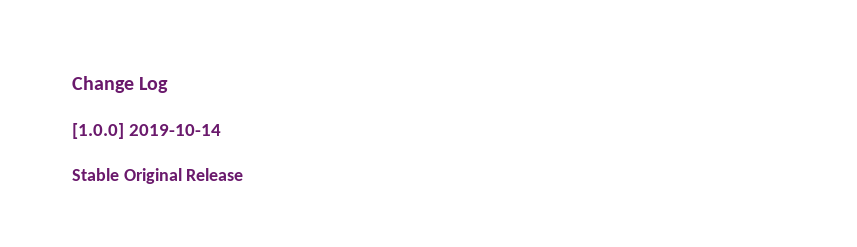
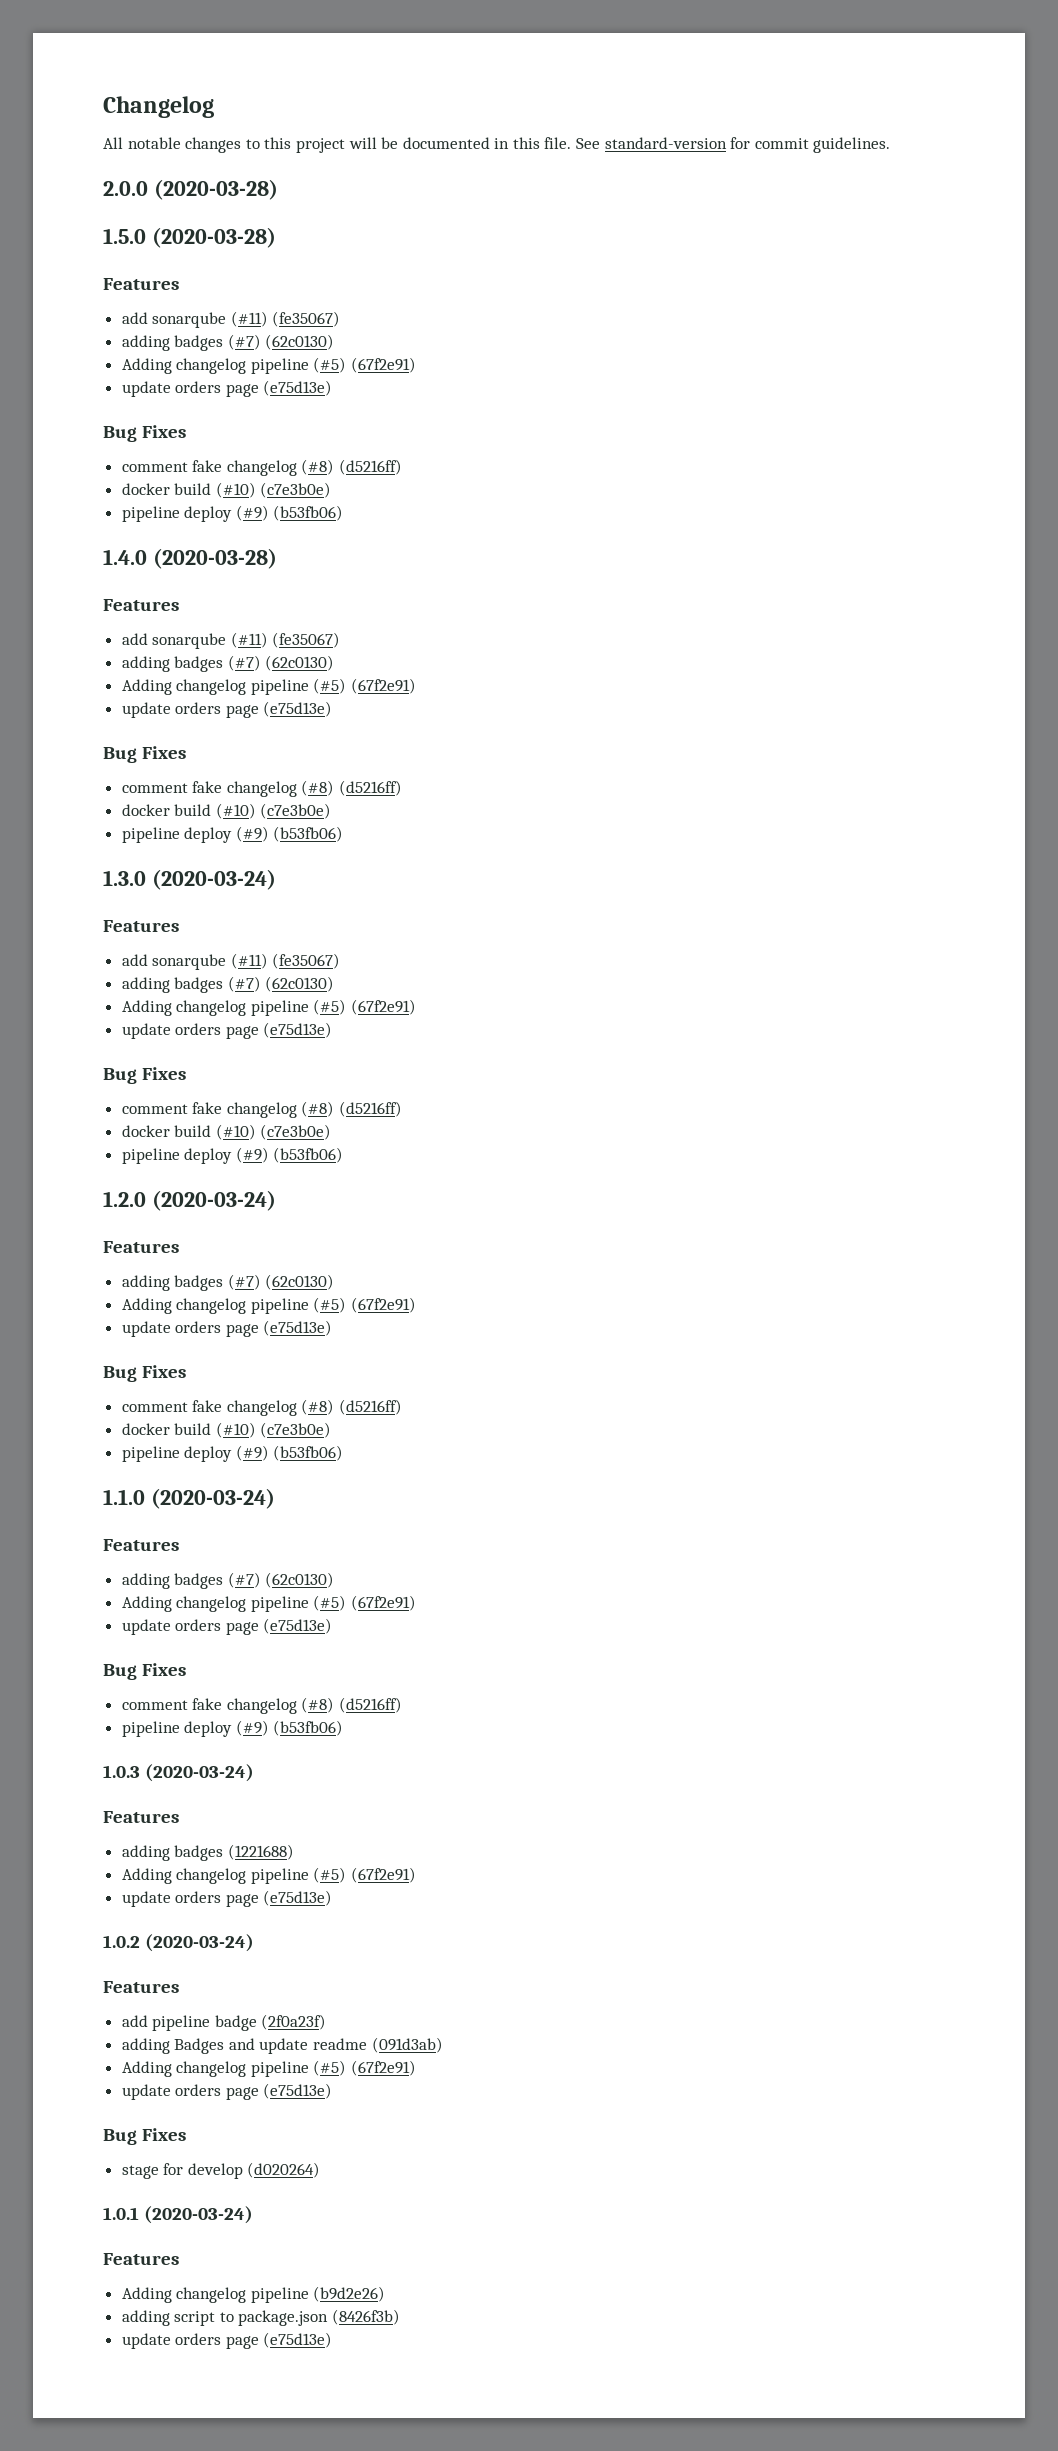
[72,76,169,93] [72,123,221,139] [72,168,244,184] Change Log // [1.0.0] 2019-10-14 // Stable Original Release -> [103,96,214,118] [103,137,891,153] [103,179,278,200] [103,227,276,248] [103,278,179,290] [121,311,341,328] [121,334,335,351] [121,357,417,374] [121,380,333,397] [103,425,187,442] [121,459,403,476] [121,482,332,498] [121,505,344,522] [103,548,277,569] [103,599,179,611] [121,632,341,649] [121,655,335,672] [121,678,417,695] [121,701,333,718] [103,746,187,763] [121,780,403,797] [121,803,332,819] [121,826,344,843] [103,869,276,890] [103,920,179,932] [121,953,341,970] [121,976,335,993] [121,999,417,1016] [121,1022,333,1039] [103,1067,187,1084] [121,1101,403,1118] [121,1124,332,1140] [121,1147,344,1164] [103,1190,276,1211] [103,1241,179,1253] [121,1274,335,1291] [121,1297,417,1314] [121,1320,333,1337] [103,1365,187,1382] [121,1399,403,1416] [121,1422,332,1438] [121,1445,344,1462] [103,1488,275,1509] [103,1539,179,1551] [121,1572,335,1589] [121,1595,417,1612] [121,1618,333,1635] [103,1663,187,1680] [121,1697,403,1714] [121,1720,344,1737] [103,1764,255,1782] [103,1811,179,1823] [121,1844,294,1861] [121,1867,417,1884] [121,1890,333,1907] [103,1934,255,1952] [103,1981,179,1993] [121,2014,327,2031] [121,2037,443,2054] [121,2060,417,2077] [121,2083,333,2100] [103,2128,187,2145] [121,2162,321,2179] [103,2206,254,2224] [103,2253,179,2265] [121,2286,386,2303] [121,2309,401,2326] [121,2332,333,2349] Changelog // All notable changes to this project will be documented in this file. See standard-version for commit guidelines. // 2.0.0 (2020-03-28) // 1.5.0 (2020-03-28) // Features // add sonarqube (#11) (fe35067) // adding badges (#7) (62c0130) // Adding changelog pipeline (#5) (67f2e91) // update orders page (e75d13e) // Bug Fixes // comment fake changelog (#8) (d5216ff) // docker build (#10) (c7e3b0e) // pipeline deploy (#9) (b53fb06) // 1.4.0 (2020-03-28) // Features // add sonarqube (#11) (fe35067) // adding badges (#7) (62c0130) // Adding changelog pipeline (#5) (67f2e91) // update orders page (e75d13e) // Bug Fixes // comment fake changelog (#8) (d5216ff) // docker build (#10) (c7e3b0e) // pipeline deploy (#9) (b53fb06) // 1.3.0 (2020-03-24) // Features // add sonarqube (#11) (fe35067) // adding badges (#7) (62c0130) // Adding changelog pipeline (#5) (67f2e91) // update orders page (e75d13e) // Bug Fixes // comment fake changelog (#8) (d5216ff) // docker build (#10) (c7e3b0e) // pipeline deploy (#9) (b53fb06) // 1.2.0 (2020-03-24) // Features // adding badges (#7) (62c0130) // Adding changelog pipeline (#5) (67f2e91) // update orders page (e75d13e) // Bug Fixes // comment fake changelog (#8) (d5216ff) // docker build (#10) (c7e3b0e) // pipeline deploy (#9) (b53fb06) // 1.1.0 (2020-03-24) // Features // adding badges (#7) (62c0130) // Adding changelog pipeline (#5) (67f2e91) // update orders page (e75d13e) // Bug Fixes // comment fake changelog (#8) (d5216ff) // pipeline deploy (#9) (b53fb06) // 1.0.3 (2020-03-24) // Features // adding badges (1221688) // Adding changelog pipeline (#5) (67f2e91) // update orders page (e75d13e) // 1.0.2 (2020-03-24) // Features // add pipeline badge (2f0a23f) // adding Badges and update readme (091d3ab) // Adding changelog pipeline (#5) (67f2e91) // update orders page (e75d13e) // Bug Fixes // stage for develop (d020264) // 1.0.1 (2020-03-24) // Features // Adding changelog pipeline (b9d2e26) // adding script to package.json (8426f3b) // update orders page (e75d13e)

